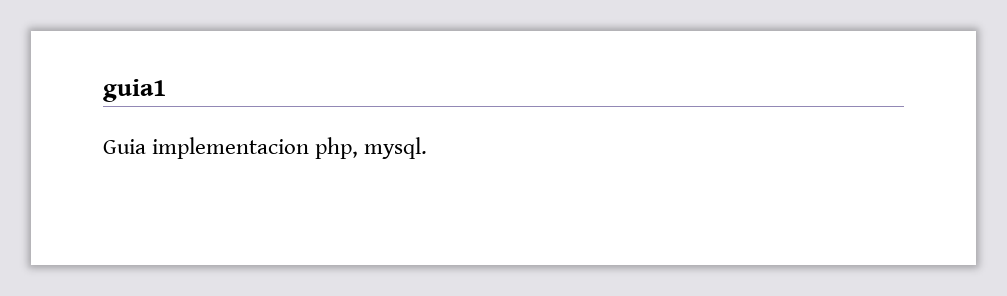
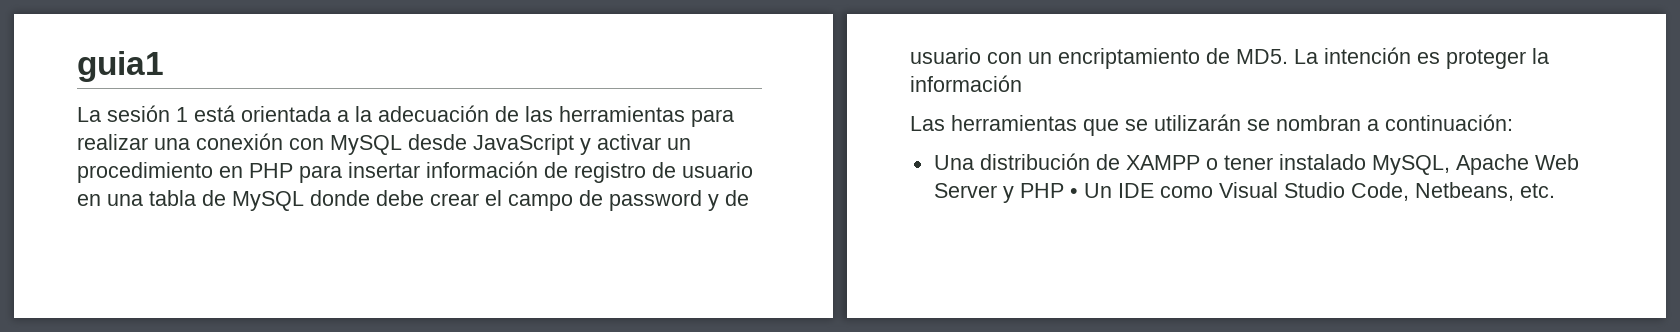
[103,137,428,159] Guia implementacion php, mysql. -> [77,105,734,127] [77,133,691,155] [77,161,753,183] [77,190,749,211] [910,47,1549,69] [910,75,1022,92] [910,114,1513,136] [933,153,1579,175] [933,182,1555,203] La sesión 1 está orientada a la adecuación de las herramientas para realizar una conexión con MySQL desde JavaScript y activar un procedimiento en PHP para insertar información de registro de usuario en una tabla de MySQL donde debe crear el campo de password y de usuario con un encriptamiento de MD5. La intención es proteger la información // Las herramientas que se utilizarán se nombran a continuación: // Una distribución de XAMPP o tener instalado MySQL, Apache Web Server y PHP • Un IDE como Visual Studio Code, Netbeans, etc.

